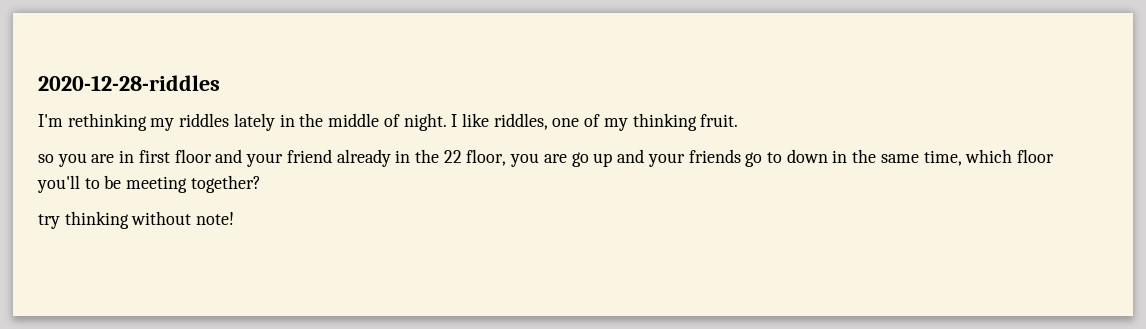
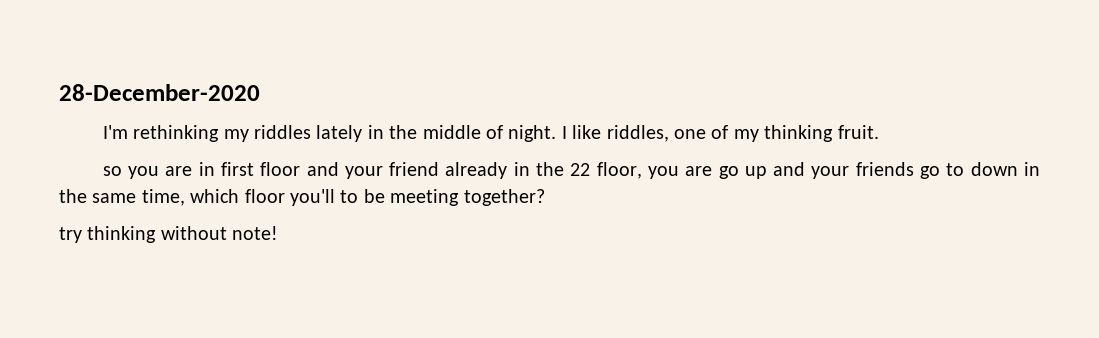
[38,75,220,91] 2020-12-28-riddles -> [59,84,260,101] 28-December-2020

